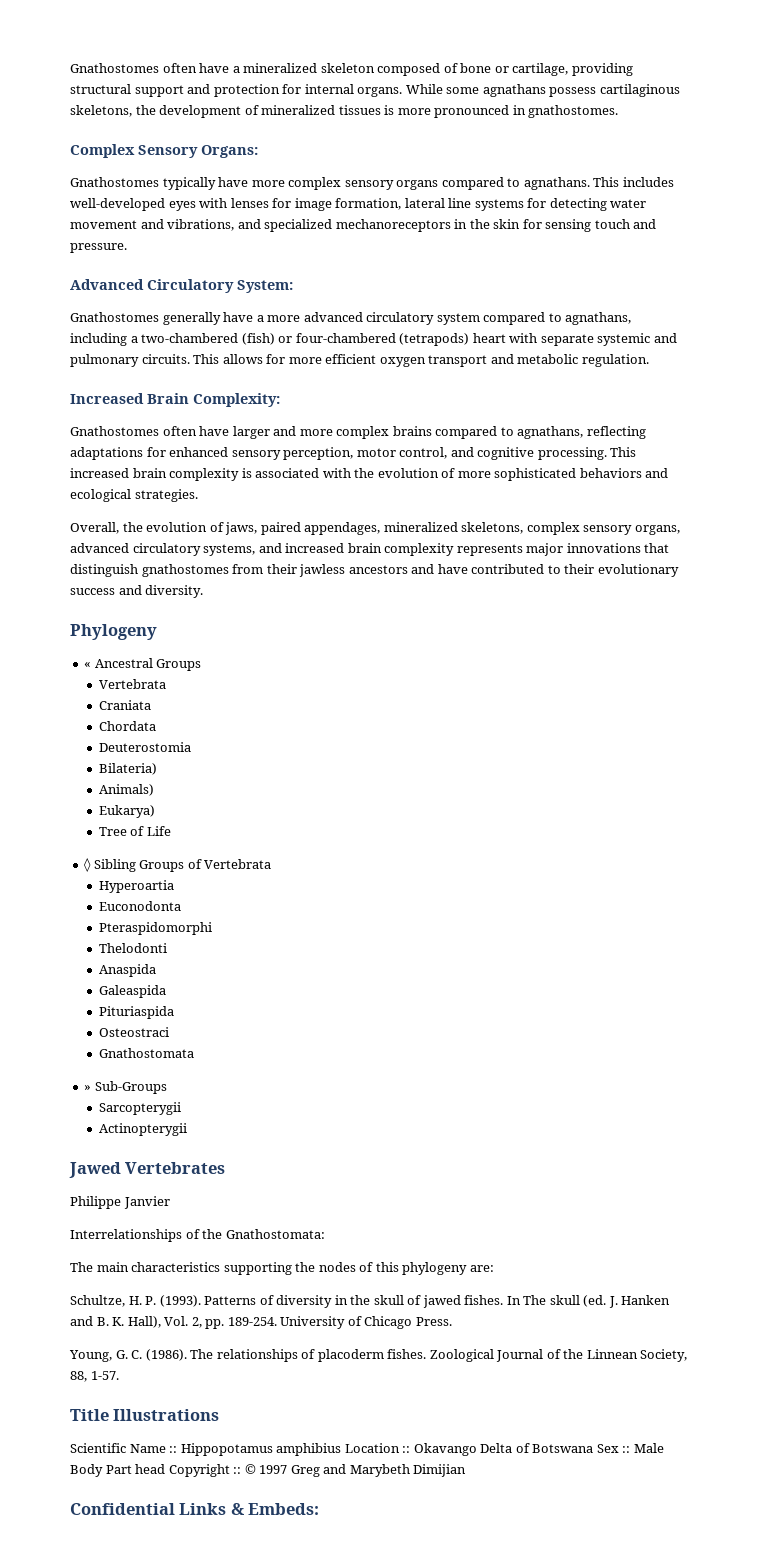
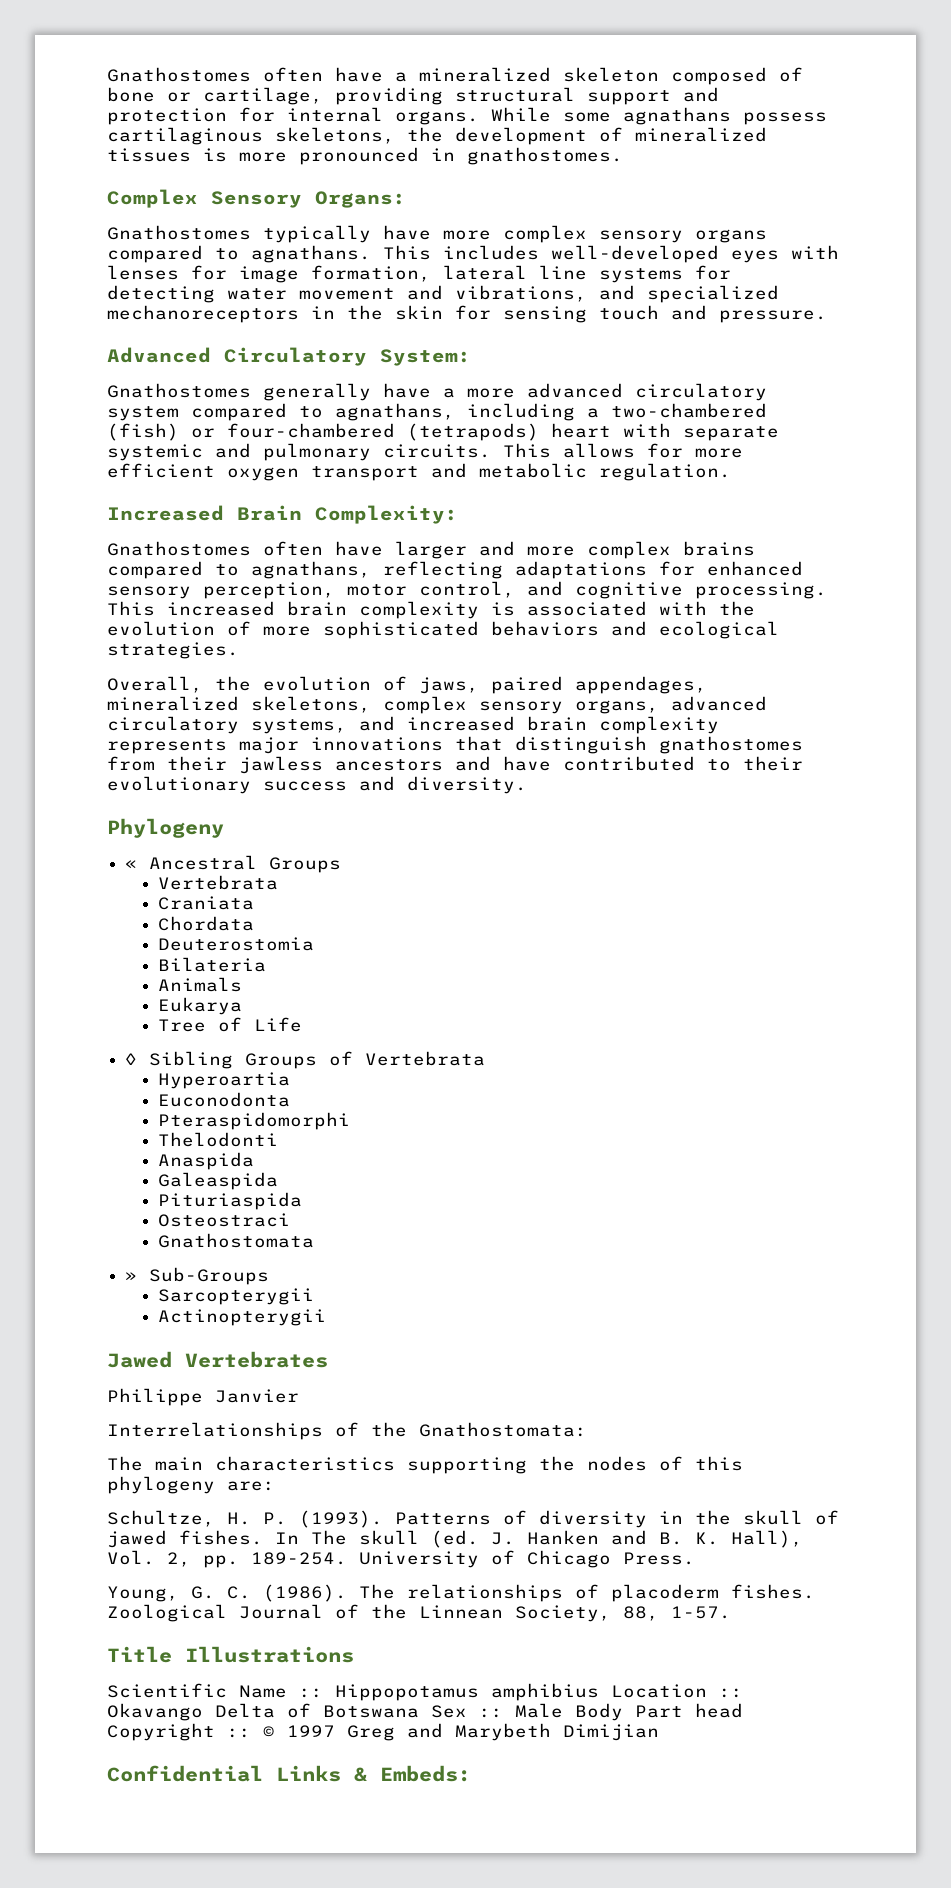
[98,763,157,775] [98,784,154,796] [98,805,155,818] Bilateria) // Animals) // Eukarya) -> [157,957,266,972] [157,977,242,992] [157,997,242,1015] Bilateria // Animals // Eukarya

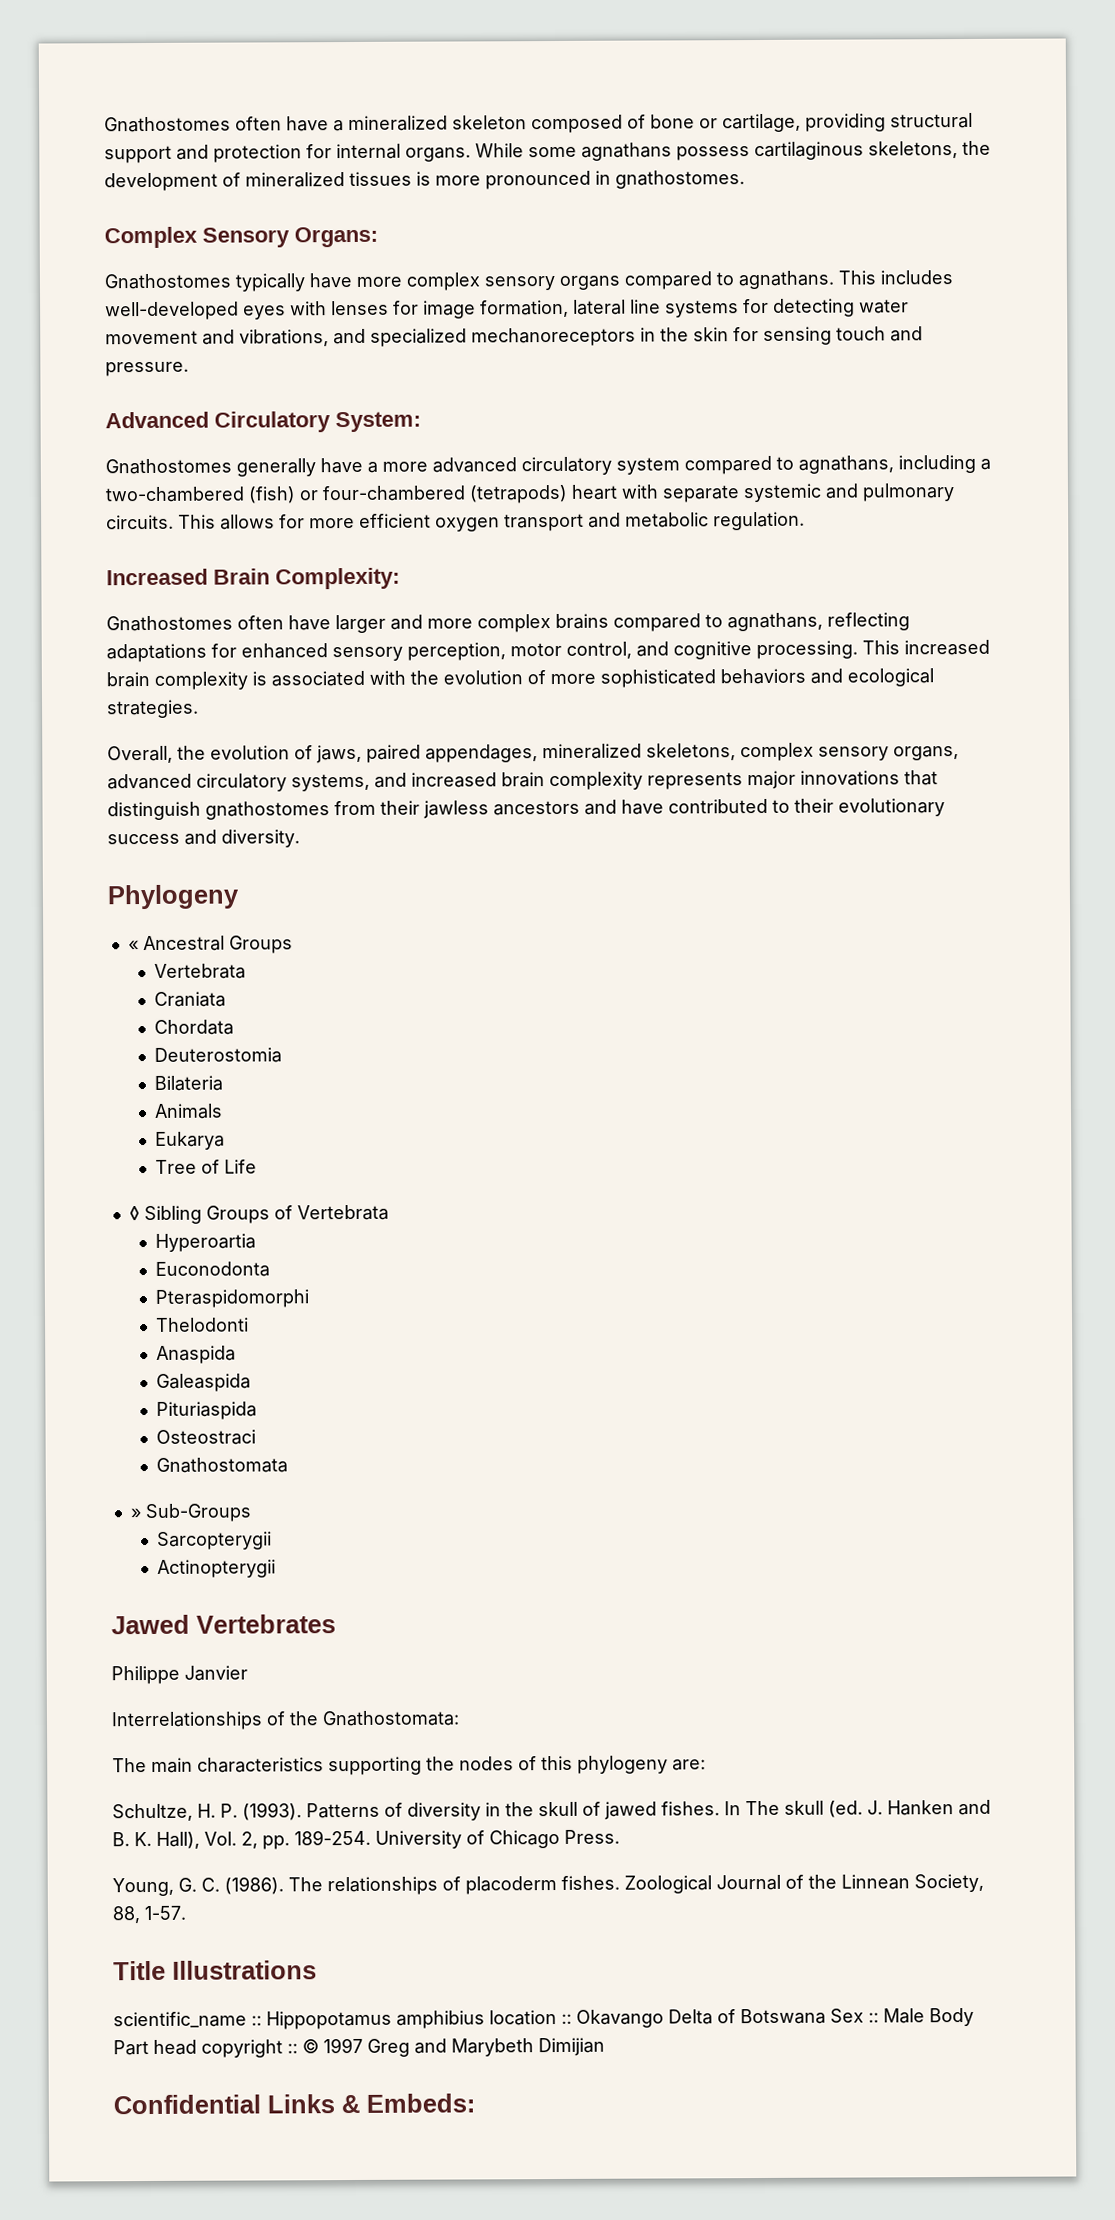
[107,1683,287,1698] Scientific Name -> [113,2011,247,2029] scientific_name
[611,1684,707,1698] Location -> [489,2010,557,2026] location
[107,1723,215,1741] Copyright -> [201,2039,283,2058] copyright

